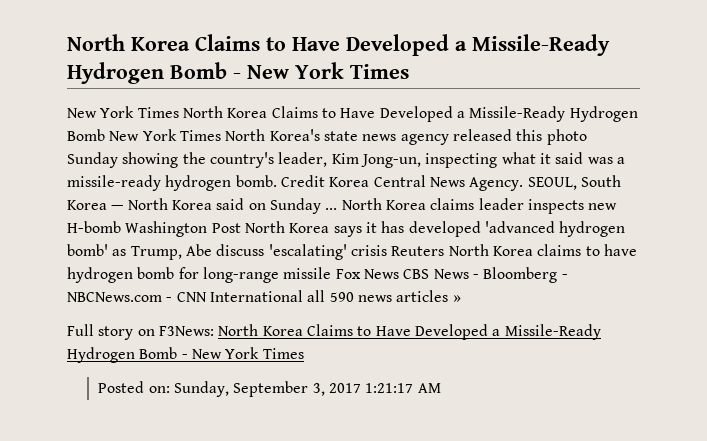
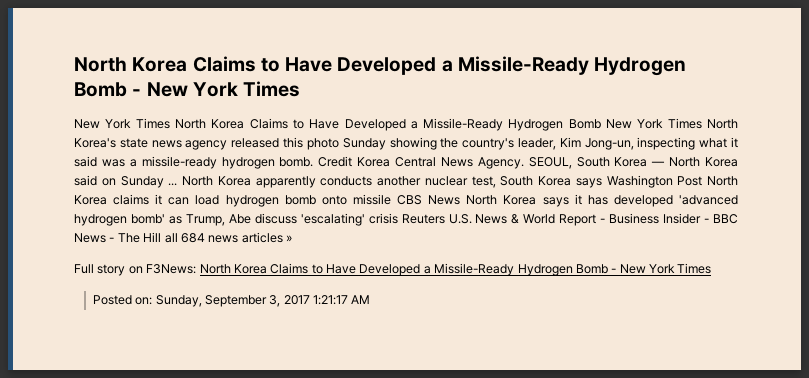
[430,198,618,214] [67,221,241,237] claims leader inspects new H-bomb Washington Post -> [255,175,738,188] [74,194,461,207] apparently conducts another nuclear test, South Korea says Washington Post North Korea claims it can load hydrogen bomb onto missile CBS News
[448,244,637,256] [67,267,568,283] [67,290,354,302] North Korea claims to have hydrogen bomb for long-range missile Fox News CBS News - Bloomberg - NBCNews.com - CNN International all 590 -> [448,213,739,226] [74,232,205,243] U.S. News & World Report - Business Insider - BBC News - The Hill all 684

